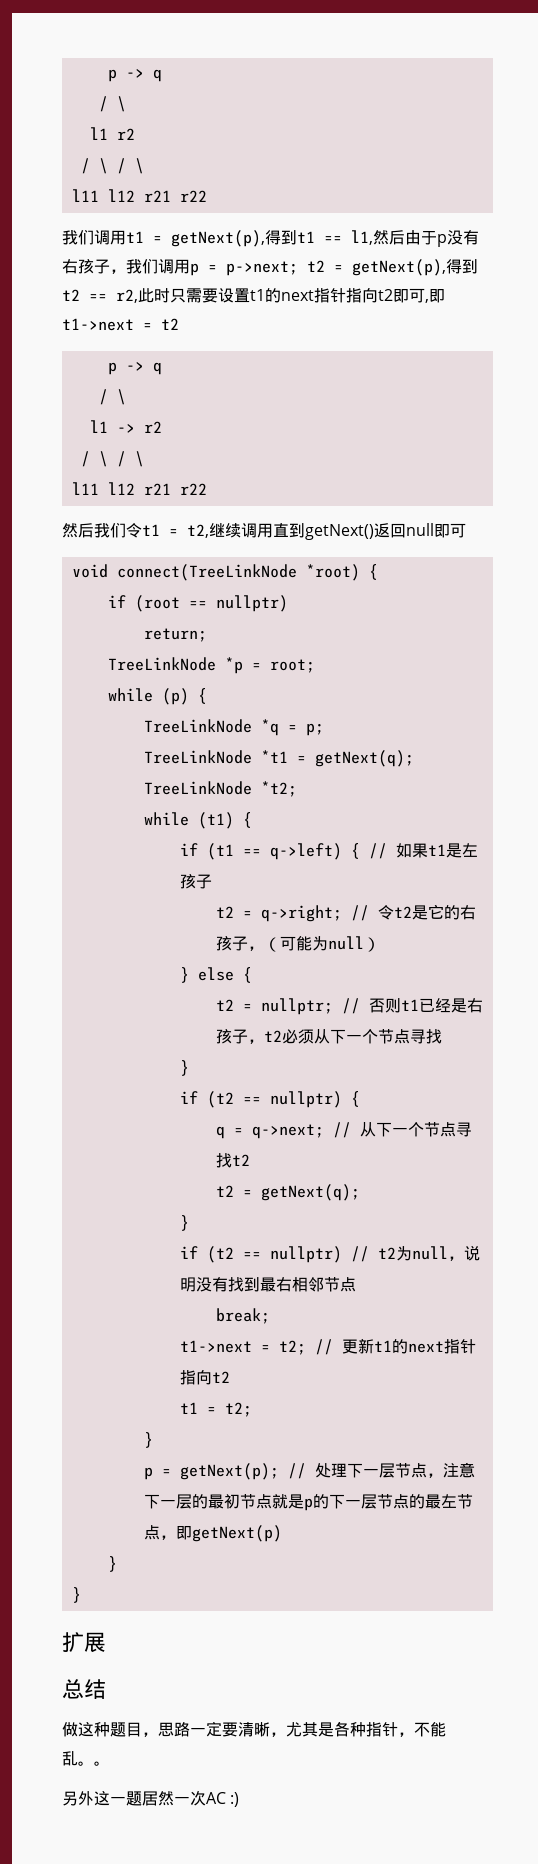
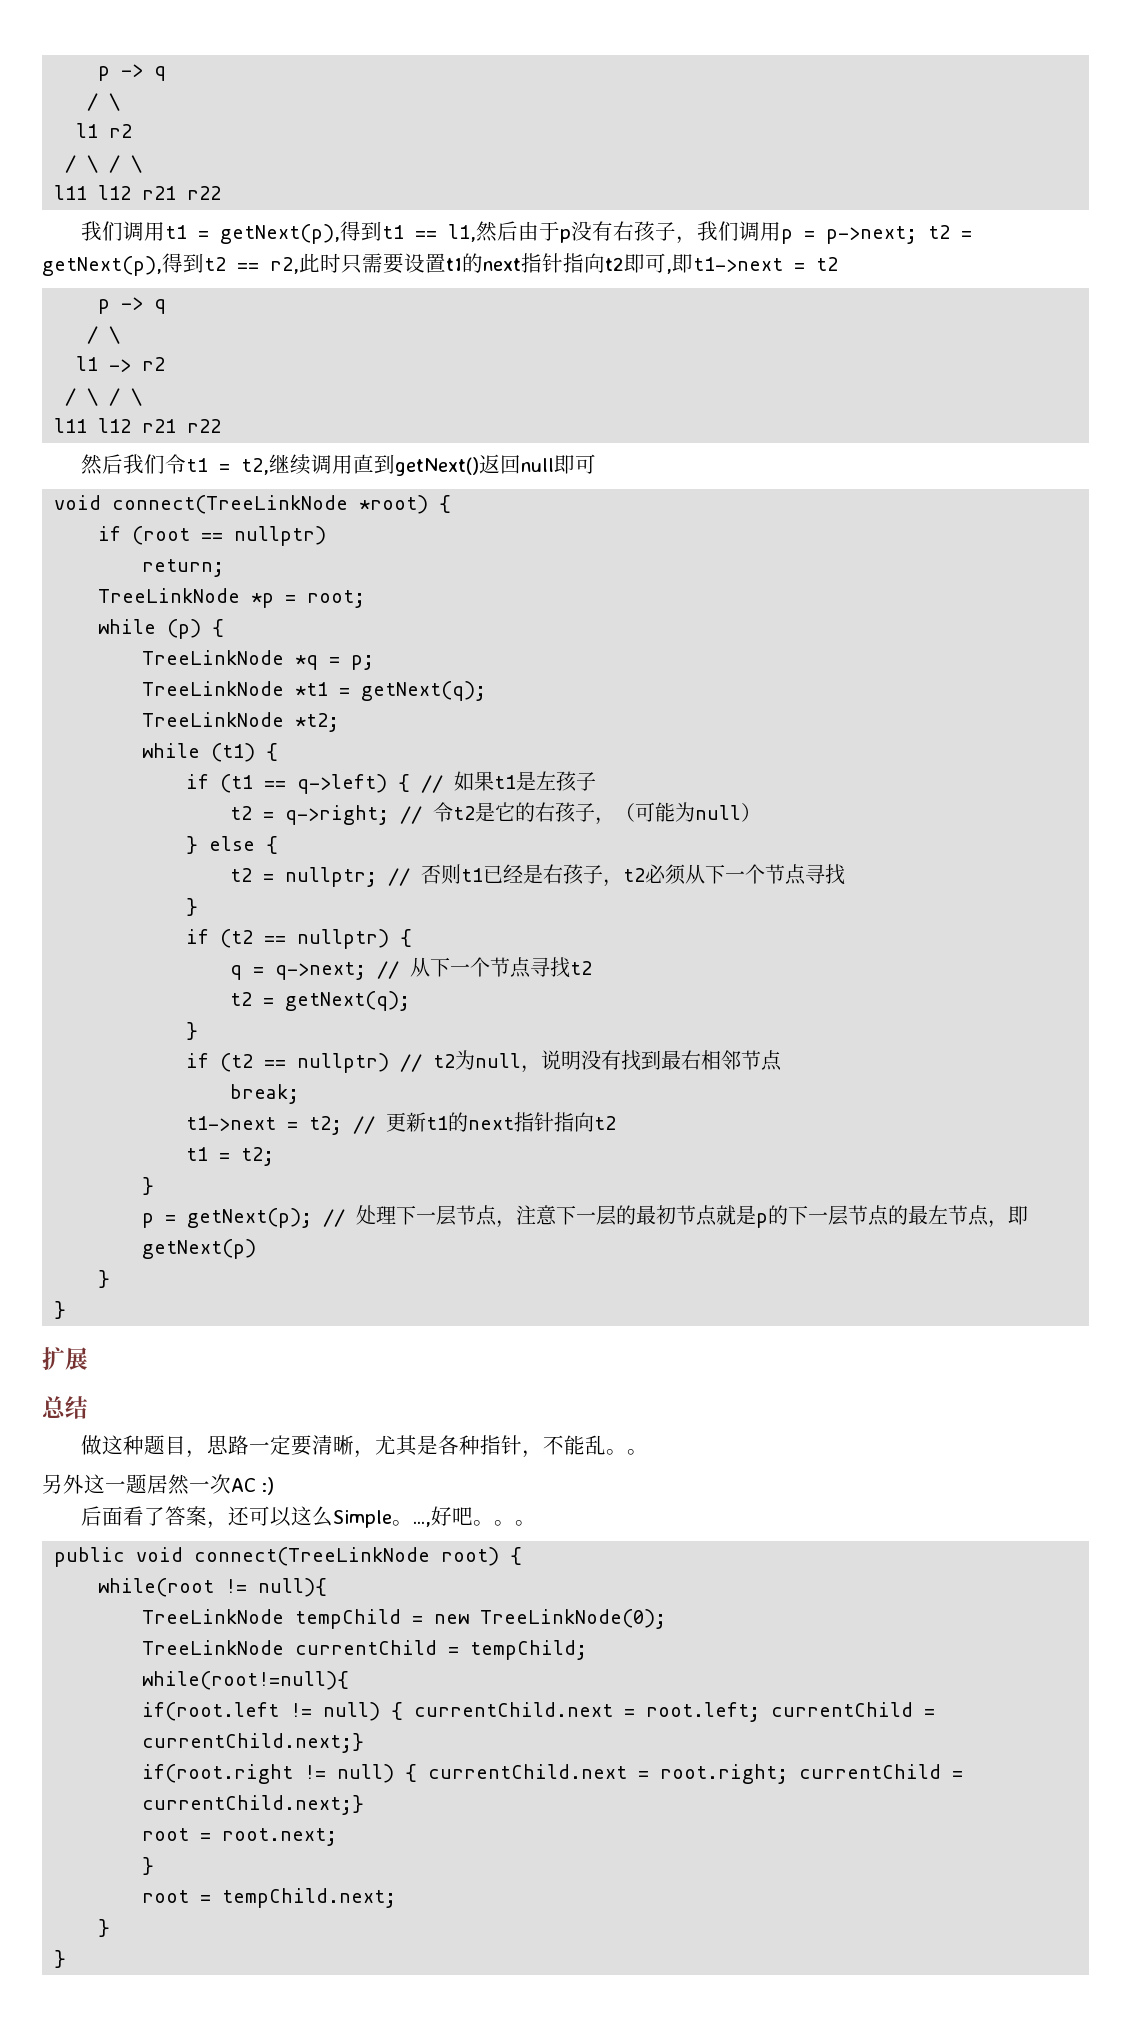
(240, 1799) none -> [80,1506,536,1529] [54,1547,523,1567] [98,1578,328,1597] [142,1609,667,1629] [142,1640,588,1660] [142,1671,350,1690] [142,1702,936,1722] [142,1733,365,1753] [142,1764,964,1784] [142,1795,365,1815] [142,1828,338,1846] [142,1857,155,1875] [142,1888,397,1908] [98,1919,111,1937] [54,1950,67,1968] // 后面看了答案，还可以这么Simple。...,好吧。。。 // public void connect(TreeLinkNode root) { // while(root != null){ // TreeLinkNode tempChild = new TreeLinkNode(0); // TreeLinkNode currentChild = tempChild; // while(root!=null){ // if(root.left != null) { currentChild.next = root.left; currentChild = currentChild.next;} // if(root.right != null) { currentChild.next = root.right; currentChild = currentChild.next;} // root = root.next; // } // root = tempChild.next; // } // }

